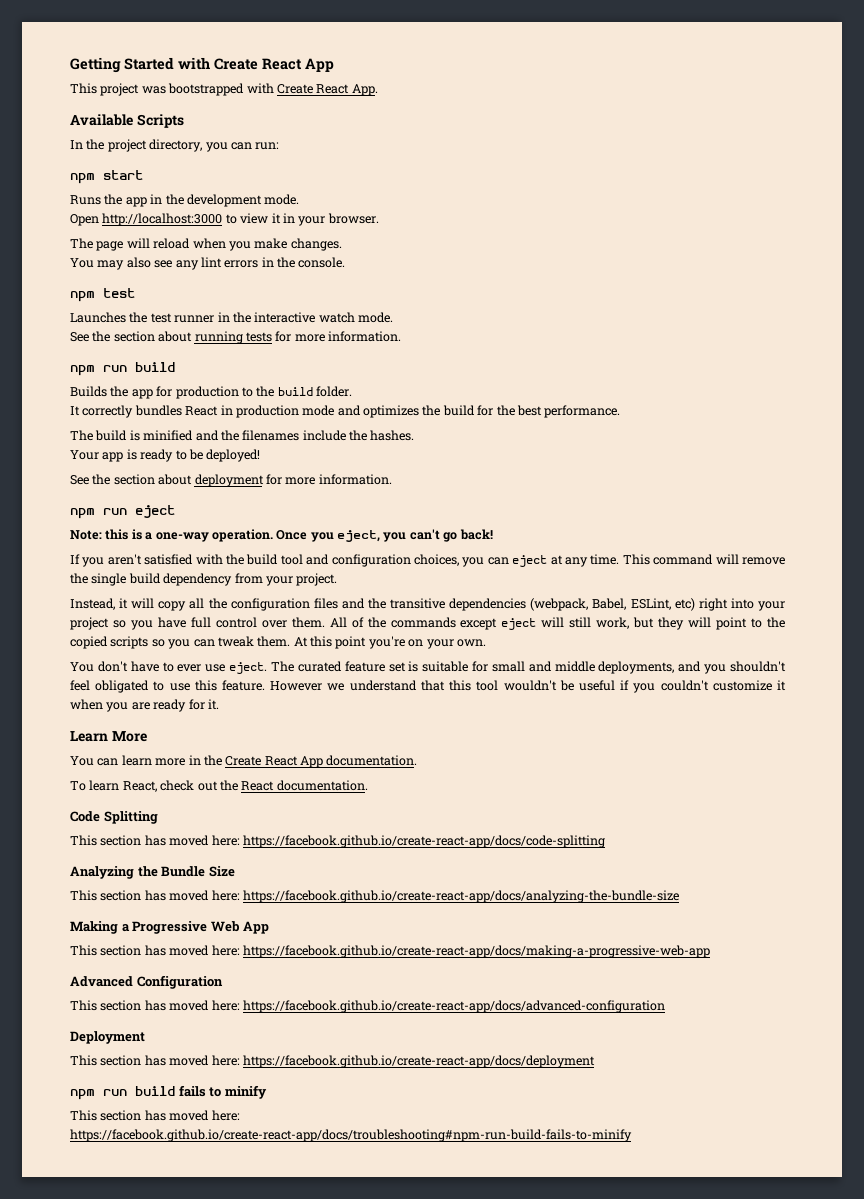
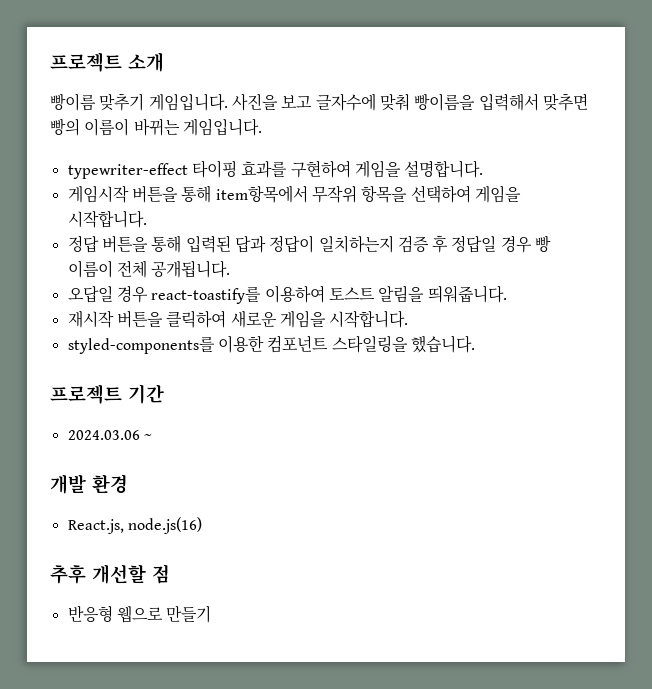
[70,57,334,73] [70,83,378,96] [70,114,184,128] [70,139,280,152] [70,170,143,184] [70,194,300,207] [70,213,379,226] [70,238,342,251] [70,257,346,270] [70,288,135,302] [70,312,393,323] [70,331,401,344] [70,362,175,376] [70,386,352,399] [70,405,621,418] [70,430,415,441] [70,449,261,462] [70,474,392,487] [70,505,175,519] [70,529,493,542] [70,554,785,567] [70,573,338,586] [70,598,785,611] [70,617,786,630] [70,636,486,649] [70,661,787,674] [70,680,787,693] [70,699,219,712] [70,731,147,742] [70,755,418,768] [70,780,368,792] [70,811,158,824] [70,835,605,848] [70,866,235,879] [70,890,679,903] [70,921,270,934] [70,945,710,958] [70,975,223,989] [70,1000,665,1013] [70,1031,145,1044] [70,1055,595,1068] [70,1085,267,1100] [70,1110,240,1121] [70,1129,632,1142] Getting Started with Create React App // This project was bootstrapped with Create React App. // Available Scripts // In the project directory, you can run: // npm start // Runs the app in the development mode. // Open http://localhost:3000 to view it in your browser. // The page will reload when you make changes. // You may also see any lint errors in the console. // npm test // Launches the test runner in the interactive watch mode. // See the section about running tests for more information. // npm run build // Builds the app for production to the build folder. // It correctly bundles React in production mode and optimizes the build for the best performance. // The build is minified and the filenames include the hashes. // Your app is ready to be deployed! // See the section about deployment for more information. // npm run eject // Note: this is a one-way operation. Once you eject, you can't go back! // If you aren't satisfied with the build tool and configuration choices, you can eject at any time. This command will remove the single build dependency from your project. // Instead, it will copy all the configuration files and the transitive dependencies (webpack, Babel, ESLint, etc) right into your project so you have full control over them. All of the commands except eject will still work, but they will point to the copied scripts so you can tweak them. At this point you're on your own. // You don't have to ever use eject. The curated feature set is suitable for small and middle deployments, and you shouldn't feel obligated to use this feature. However we understand that this tool wouldn't be useful if you couldn't customize it when you are ready for it. // Learn More // You can learn more in the Create React App documentation. // To learn React, check out the React documentation. // Code Splitting // This section has moved here: https://facebook.github.io/create-react-app/docs/code-splitting // Analyzing the Bundle Size // This section has moved here: https://facebook.github.io/create-react-app/docs/analyzing-the-bundle-size // Making a Progressive Web App // This section has moved here: https://facebook.github.io/create-react-app/docs/making-a-progressive-web-app // Advanced Configuration // This section has moved here: https://facebook.github.io/create-react-app/docs/advanced-configuration // Deployment // This section has moved here: https://facebook.github.io/create-react-app/docs/deployment // npm run build fails to minify // This section has moved here: https://facebook.github.io/create-react-app/docs/troubleshooting#npm-run-build-fails-to-minify -> [50,52,164,72] [50,93,588,111] [50,118,262,136] [67,160,484,179] [67,185,521,203] [67,210,147,228] [67,235,552,253] [67,260,231,278] [67,285,507,304] [67,310,409,328] [67,335,475,354] [50,384,164,404] [67,430,152,440] [50,474,128,494] [67,517,202,534] [50,564,170,584] [67,605,212,623] 프로젝트 소개 // 빵이름 맞추기 게임입니다. 사진을 보고 글자수에 맞춰 빵이름을 입력해서 맞추면 빵의 이름이 바뀌는 게임입니다. // typewriter-effect 타이핑 효과를 구현하여 게임을 설명합니다. // 게임시작 버튼을 통해 item항목에서 무작위 항목을 선택하여 게임을 시작합니다. // 정답 버튼을 통해 입력된 답과 정답이 일치하는지 검증 후 정답일 경우 빵 이름이 전체 공개됩니다. // 오답일 경우 react-toastify를 이용하여 토스트 알림을 띄워줍니다. // 재시작 버튼을 클릭하여 새로운 게임을 시작합니다. // styled-components를 이용한 컴포넌트 스타일링을 했습니다. // 프로젝트 기간 // 2024.03.06 ~ // 개발 환경 // React.js, node.js(16) // 추후 개선할 점 // 반응형 웹으로 만들기

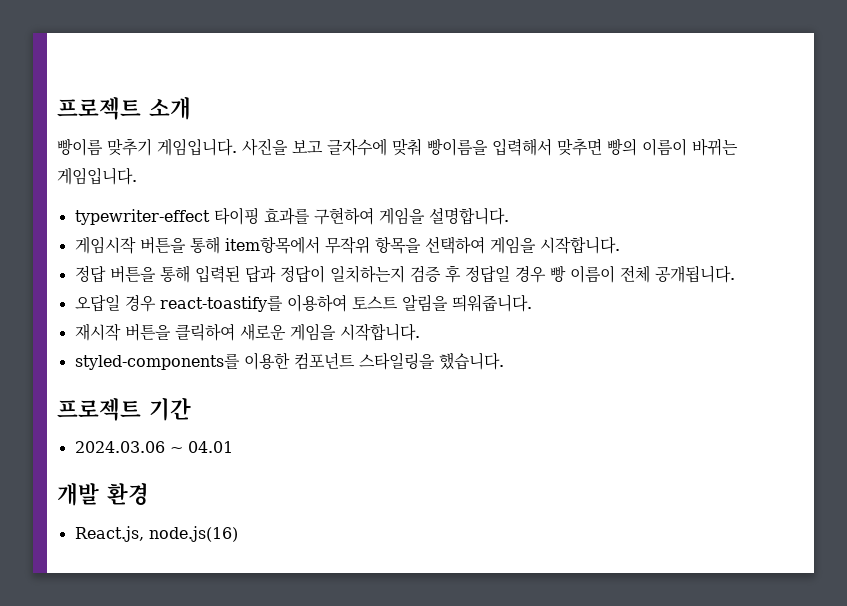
(152, 436) none -> [187,441,233,453] 04.01
[50,564,170,584] [67,605,212,623] // 추후 개선할 점 // 반응형 웹으로 만들기 -> (238, 534) none

